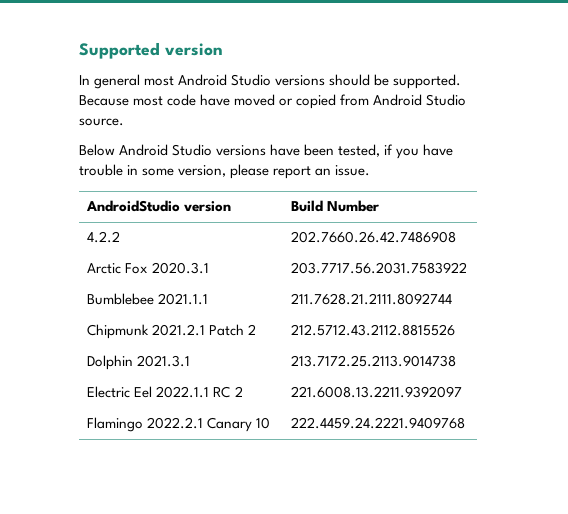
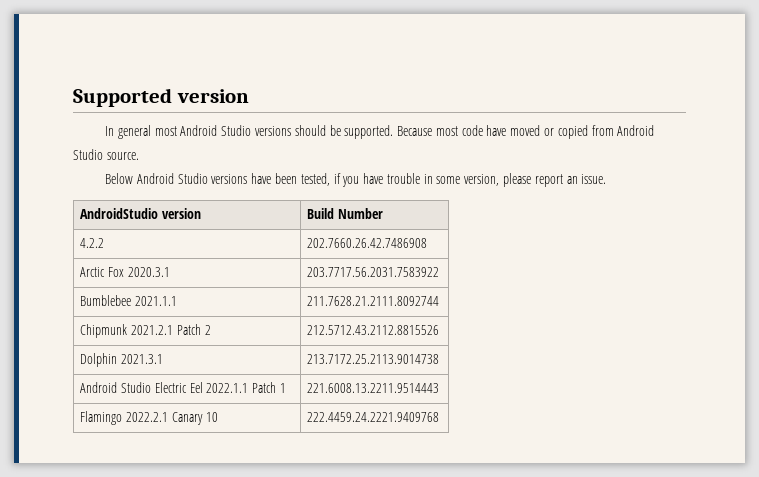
(457, 361) none -> [80,382,151,393] Android Studio
[213,386,243,398] [291,386,463,398] RC 2 | 221.6008.13.2211.9392097 -> [252,382,286,393] [307,383,440,393] Patch 1 | 221.6008.13.2211.9514443

